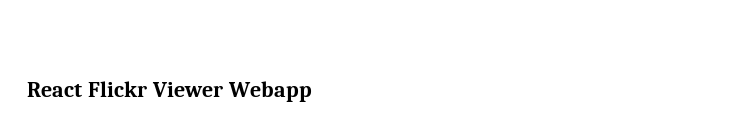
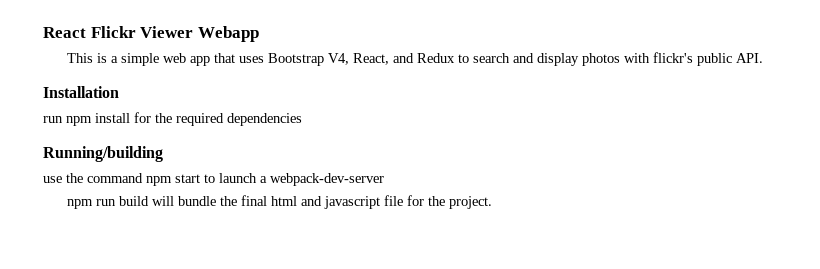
(312, 91) none -> [66,52,763,66] [43,86,119,98] [43,112,302,126] [43,146,163,162] [43,173,384,186] [66,195,492,209] // This is a simple web app that uses Bootstrap V4, React, and Redux to search and display photos with flickr's public API. // Installation // run npm install for the required dependencies // Running/building // use the command npm start to launch a webpack-dev-server // npm run build will bundle the final html and javascript file for the project.

